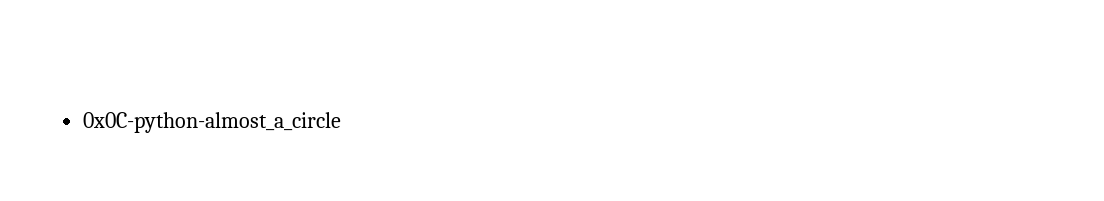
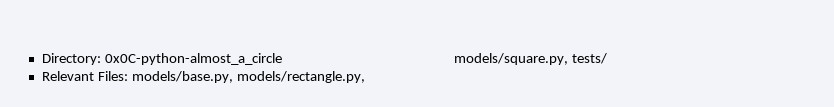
(83, 122) none -> [41,53,101,65] Directory:
(342, 122) none -> [41,71,365,83] [453,53,607,65] // Relevant Files: models/base.py, models/rectangle.py, models/square.py, tests/

